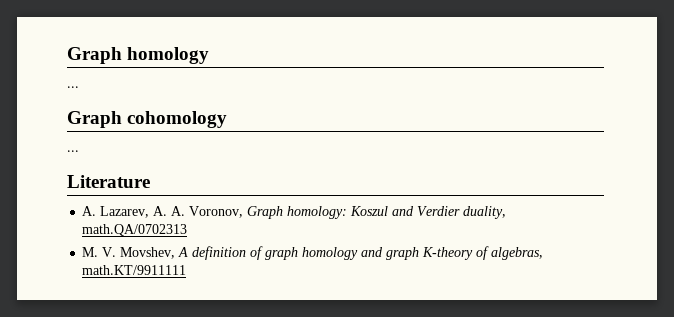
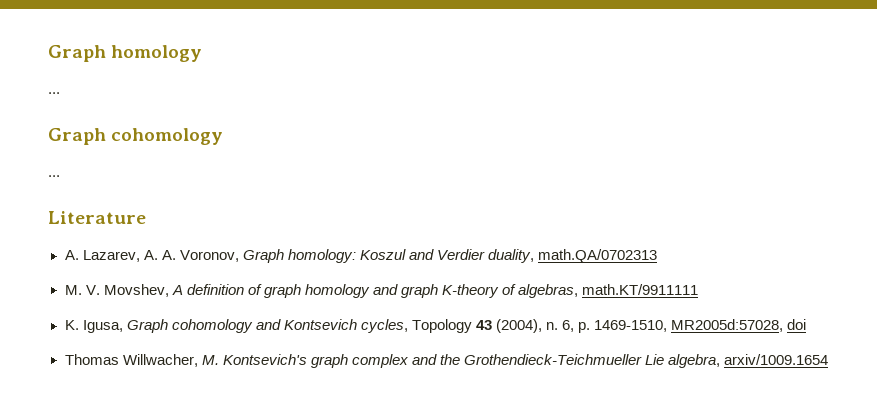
(187, 270) none -> [64,319,807,333] [64,354,829,368] // K. Igusa, Graph cohomology and Kontsevich cycles, Topology 43 (2004), n. 6, p. 1469-1510, MR2005d:57028, doi // Thomas Willwacher, M. Kontsevich's graph complex and the Grothendieck-Teichmueller Lie algebra, arxiv/1009.1654

